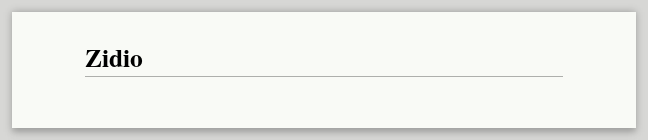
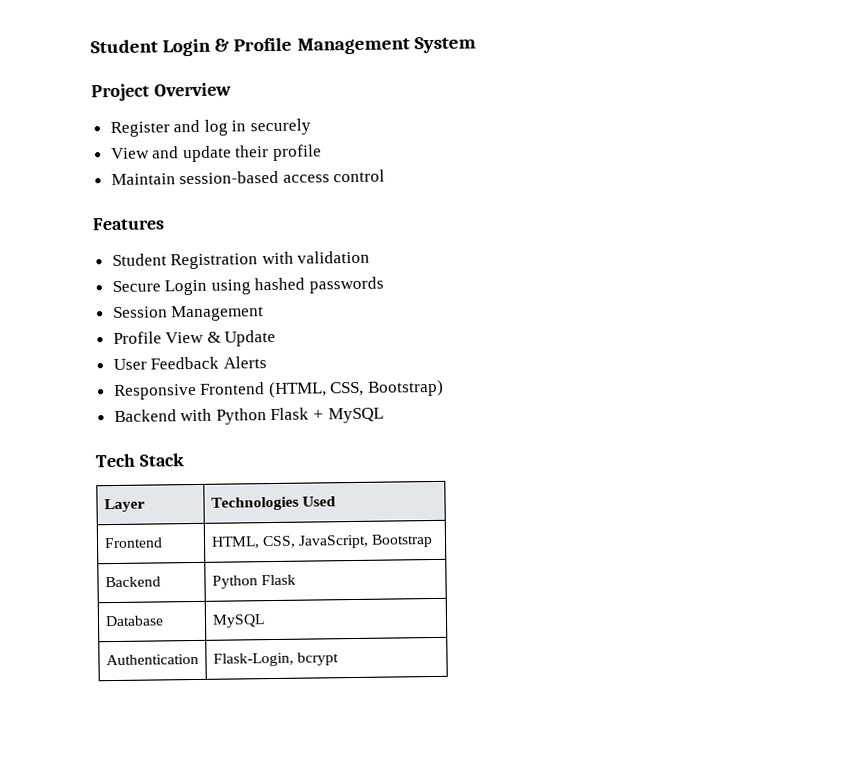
[85,50,143,67] Zidio -> [90,36,476,57] [91,82,232,102] [109,118,312,138] [110,144,323,163] [110,169,386,186] [92,217,165,231] [111,250,371,270] [111,276,385,296] [112,305,265,322] [112,329,277,347] [112,356,267,371] [113,379,445,401] [113,407,384,425] [95,453,185,468] [103,498,145,513] [210,496,336,511] [103,537,163,549] [210,534,434,549] [104,576,161,588] [211,574,296,589] [104,615,164,627] [211,614,265,628] [105,653,199,666] [212,652,339,667] Student Login & Profile Management System // Project Overview // Register and log in securely // View and update their profile // Maintain session-based access control // Features // Student Registration with validation // Secure Login using hashed passwords // Session Management // Profile View & Update // User Feedback Alerts // Responsive Frontend (HTML, CSS, Bootstrap) // Backend with Python Flask + MySQL // Tech Stack // Layer | Technologies Used // Frontend | HTML, CSS, JavaScript, Bootstrap // Backend | Python Flask // Database | MySQL // Authentication | Flask-Login, bcrypt

